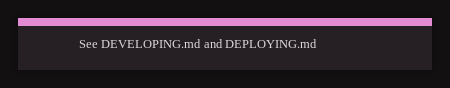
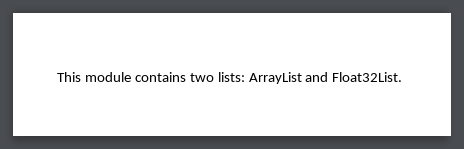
[79,39,318,48] See DEVELOPING.md and DEPLOYING.md -> [57,72,403,84] This module contains two lists: ArrayList and Float32List.

